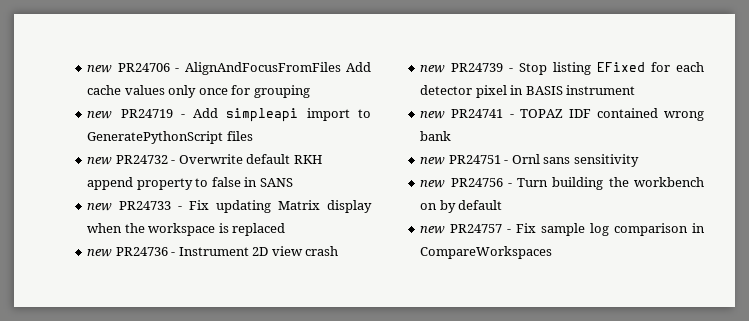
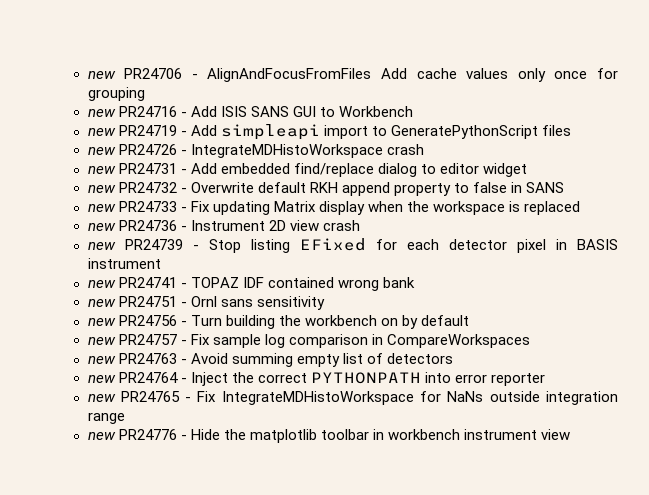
(310, 91) none -> [87,106,413,117] // new PR24716 - Add ISIS SANS GUI to Workbench
(253, 136) none -> [87,144,424,158] [87,163,527,177] // new PR24726 - IntegrateMDHistoWorkspace crash // new PR24731 - Add embedded find/replace dialog to editor widget
(553, 252) none -> [87,353,453,367] [87,372,545,386] [87,391,618,405] [87,412,125,424] [87,429,570,443] // new PR24763 - Avoid summing empty list of detectors // new PR24764 - Inject the correct PYTHONPATH into error reporter // new PR24765 - Fix IntegrateMDHistoWorkspace for NaNs outside integration range // new PR24776 - Hide the matplotlib toolbar in workbench instrument view

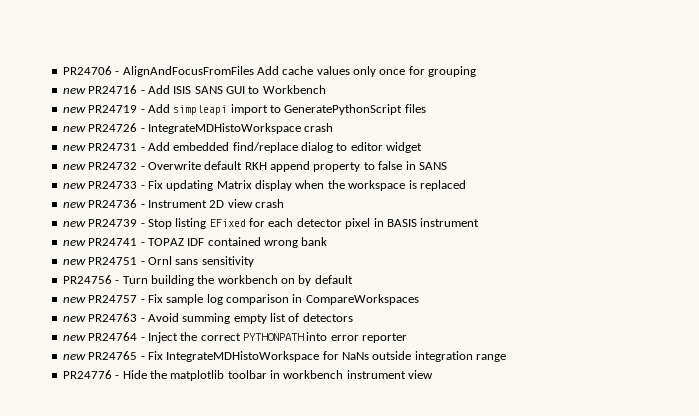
[87,71,116,79] new -> (62, 70) none
[87,318,116,326] new -> (254, 261) none
[87,432,116,440] new -> (507, 358) none

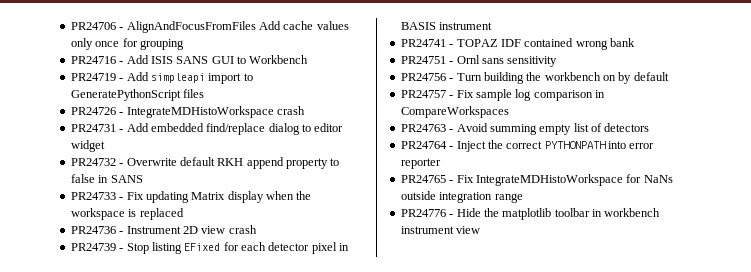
[62,88,86,94] new -> (184, 44) none
[62,107,86,113] new -> (309, 59) none
[62,126,86,132] new -> (205, 93) none
[62,145,86,151] new -> (305, 110) none
[62,164,86,170] new -> (105, 146) none
[62,183,86,189] new -> (143, 179) none
[62,202,86,208] new -> (184, 214) none
[62,221,86,227] new -> (257, 229) none
[62,240,86,246] new -> (493, 26) none
[62,259,86,265] new -> (635, 42) none
[62,297,86,303] new -> (669, 76) none
[62,316,86,322] new -> (509, 112) none
[62,335,86,341] new -> (650, 127) none
[62,354,86,360] new -> (441, 163) none

